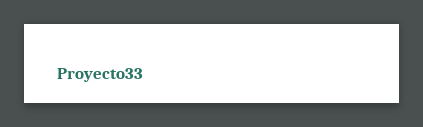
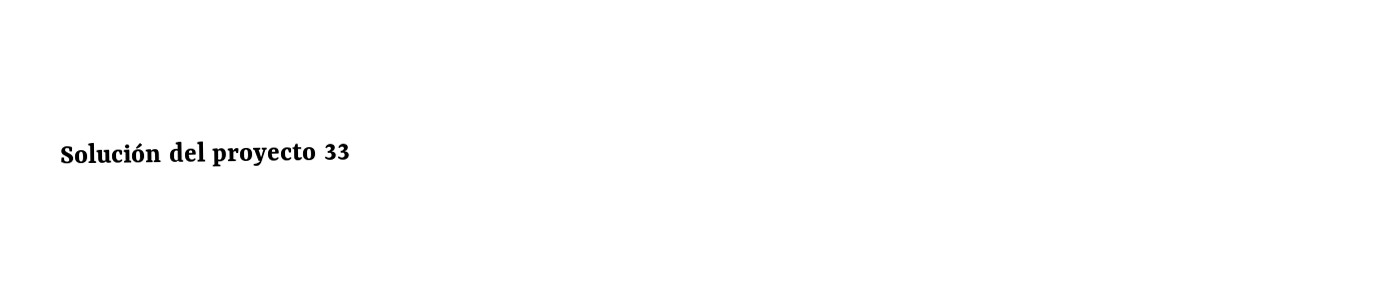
[57,68,143,82] Proyecto33 -> [59,141,352,167] Solución del proyecto 33

